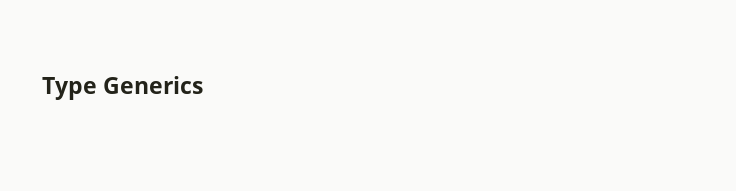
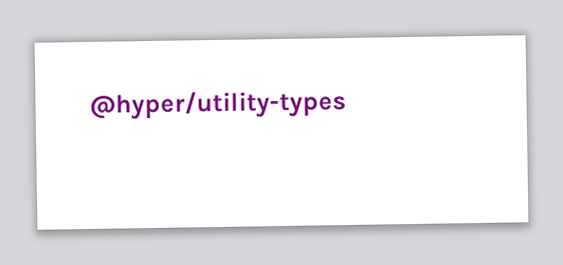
[42,76,204,100] Type Generics -> [89,90,346,120] @hyper/utility-types

